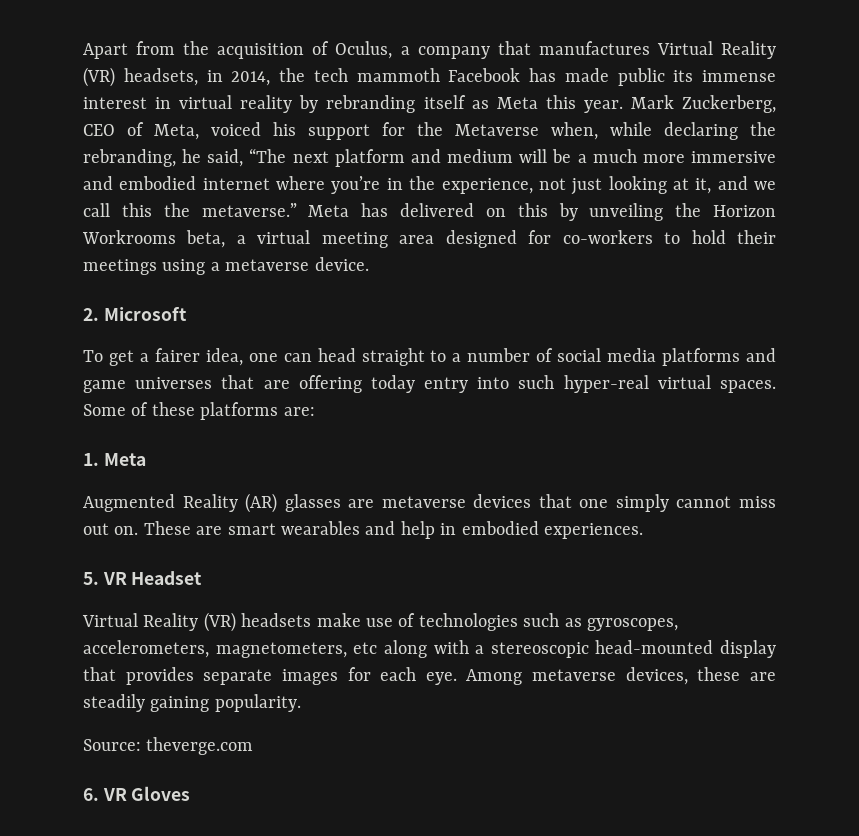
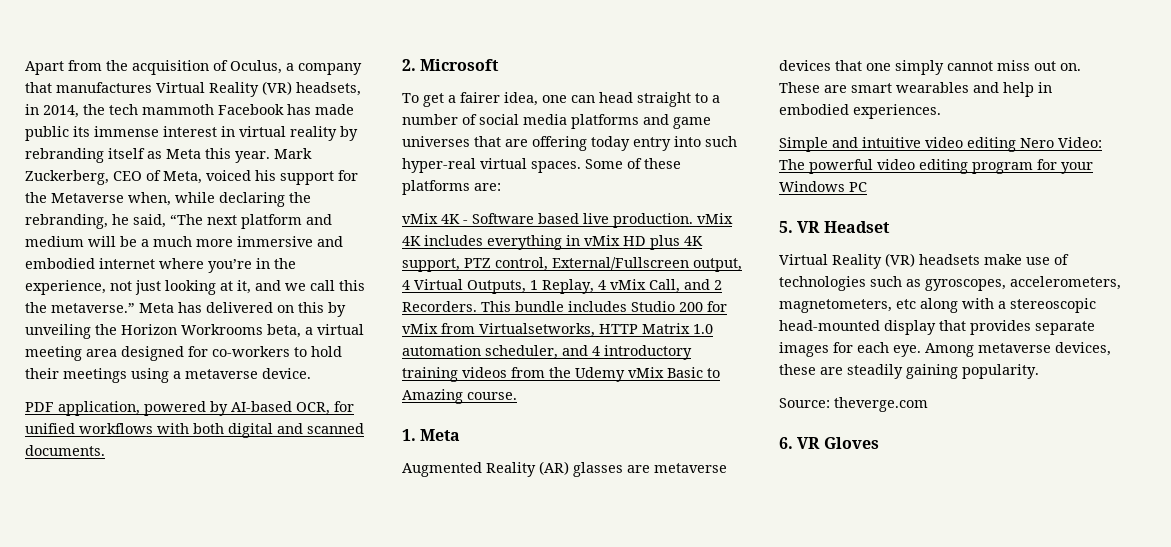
(369, 264) none -> [25,401,354,416] [25,423,364,438] [25,445,105,456] // PDF application, powered by AI-based OCR, for unified workflows with both digital and scanned documents.
(315, 411) none -> [402,213,733,228] [402,235,703,250] [402,257,742,272] [402,279,722,294] [402,301,727,312] [402,323,713,337] [402,345,692,360] [402,367,720,382] [402,389,517,404] // vMix 4K - Software based live production. vMix 4K includes everything in vMix HD plus 4K support, PTZ control, External/Fullscreen output, 4 Virtual Outputs, 1 Replay, 4 vMix Call, and 2 Recorders. This bundle includes Studio 200 for vMix from Virtualsetworks, HTTP Matrix 1.0 automation scheduler, and 4 introductory training videos from the Udemy vMix Basic to Amazing course.
(643, 531) none -> [779,137,1102,152] [779,159,1093,174] [779,181,867,192] // Simple and intuitive video editing Nero Video: The powerful video editing program for your Windows PC

